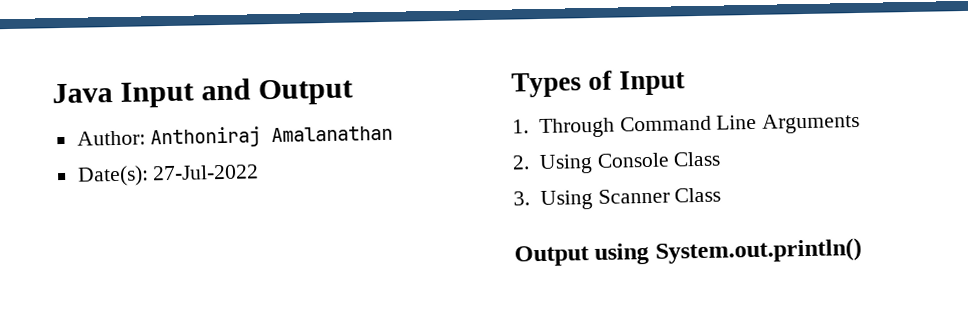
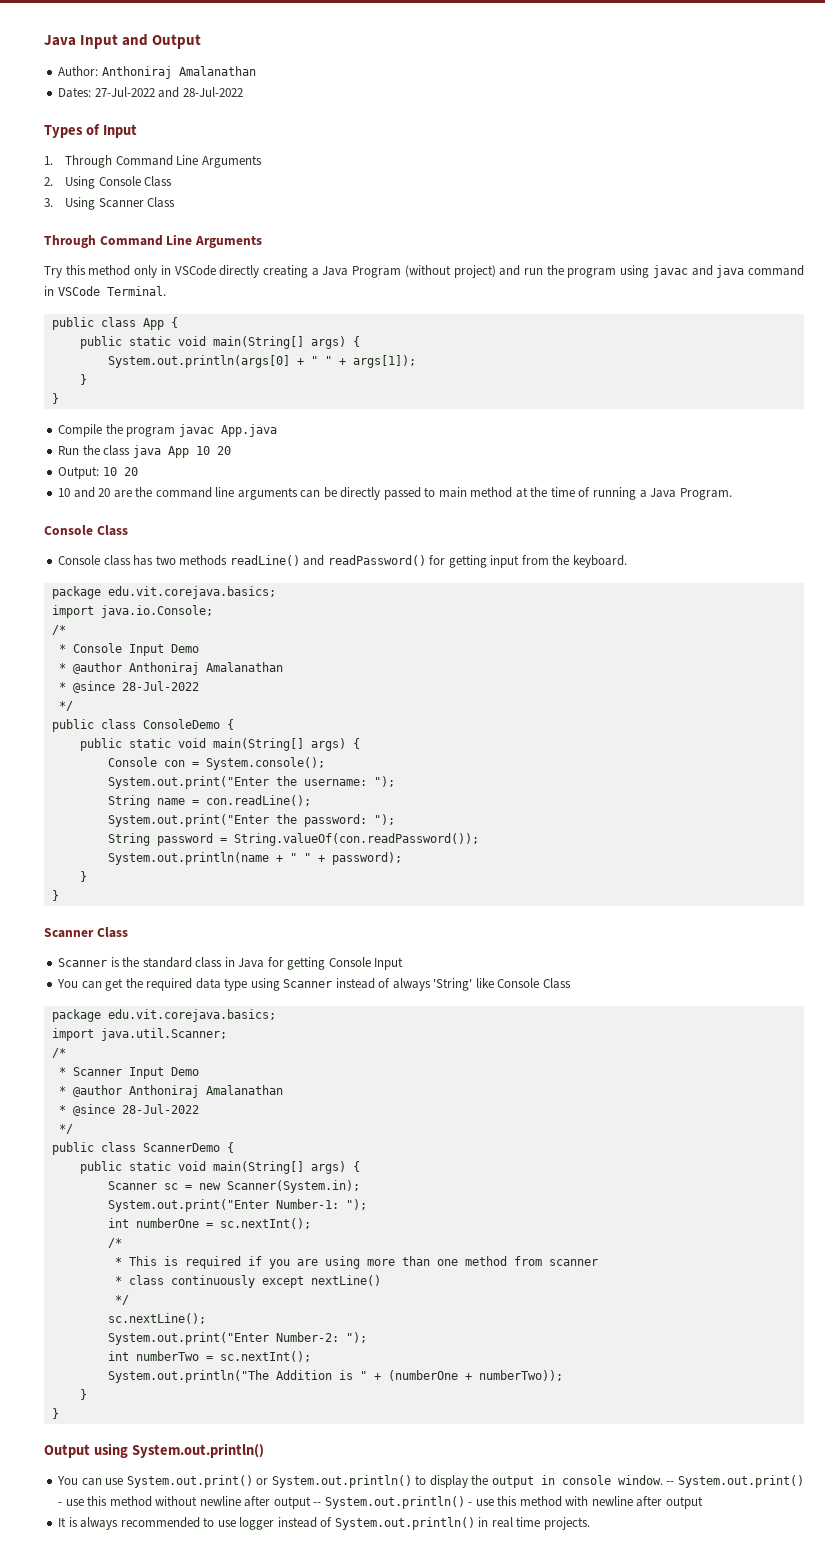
[76,165,149,187] Date(s): -> [58,87,92,98] Dates:
(260, 172) none -> [158,87,243,98] and 28-Jul-2022
[514,237,862,267] Output using System.out.println() -> [44,234,262,248] [44,265,804,278] [44,286,166,296] [51,317,178,330] [79,336,360,349] [107,355,416,368] [79,374,87,385] [51,393,59,404] [58,424,277,437] [58,445,231,458] [58,466,138,479] [58,487,732,500] [44,525,128,536] [58,555,627,568] [51,586,276,599] [51,605,213,618] [51,625,66,635] [58,643,199,656] [58,662,283,675] [58,681,199,693] [58,701,73,711] [51,719,234,732] [79,738,360,751] [107,757,325,770] [107,776,395,789] [107,795,311,808] [107,814,395,827] [107,833,479,846] [107,852,402,865] [79,871,87,882] [51,890,59,901] [44,927,128,938] [58,957,404,970] [57,978,571,991] [51,1009,276,1022] [51,1028,227,1041] [51,1048,66,1058] [58,1067,199,1079] [58,1085,283,1098] [58,1104,199,1116] [58,1124,73,1134] [51,1142,234,1155] [79,1161,360,1174] [107,1180,360,1193] [107,1199,367,1212] [107,1218,311,1229] [107,1238,122,1248] [114,1256,598,1269] [114,1275,381,1288] [114,1295,129,1305] [107,1313,206,1324] [107,1332,367,1345] [107,1351,311,1362] [107,1370,563,1383] [79,1389,87,1400] [51,1408,59,1419] [44,1443,264,1458] [57,1475,805,1488] [58,1496,703,1509] [58,1517,590,1530] Through Command Line Arguments // Try this method only in VSCode directly creating a Java Program (without project) and run the program using javac and java command in VSCode Terminal. // public class App { // public static void main(String[] args) { // System.out.println(args[0] + " " + args[1]); // } // } // Compile the program javac App.java // Run the class java App 10 20 // Output: 10 20 // 10 and 20 are the command line arguments can be directly passed to main method at the time of running a Java Program. // Console Class // Console class has two methods readLine() and readPassword() for getting input from the keyboard. // package edu.vit.corejava.basics; // import java.io.Console; // /* // * Console Input Demo // * @author Anthoniraj Amalanathan // * @since 28-Jul-2022 // */ // public class ConsoleDemo { // public static void main(String[] args) { // Console con = System.console(); // System.out.print("Enter the username: "); // String name = con.readLine(); // System.out.print("Enter the password: "); // String password = String.valueOf(con.readPassword()); // System.out.println(name + " " + password); // } // } // Scanner Class // Scanner is the standard class in Java for getting Console Input // You can get the required data type using Scanner instead of always 'String' like Console Class // package edu.vit.corejava.basics; // import java.util.Scanner; // /* // * Scanner Input Demo // * @author Anthoniraj Amalanathan // * @since 28-Jul-2022 // */ // public class ScannerDemo { // public static void main(String[] args) { // Scanner sc = new Scanner(System.in); // System.out.print("Enter Number-1: "); // int numberOne = sc.nextInt(); // /* // * This is required if you are using more than one method from scanner // * class continuously except nextLine() // */ // sc.nextLine(); // System.out.print("Enter Number-2: "); // int numberTwo = sc.nextInt(); // System.out.println("The Addition is " + (numberOne + numberTwo)); // } // } // Output using System.out.println() // You can use System.out.print() or System.out.println() to display the output in console window. -- System.out.print() - use this method without newline after output -- System.out.println() - use this method with newline after output // It is always recommended to use logger instead of System.out.println() in real time projects.

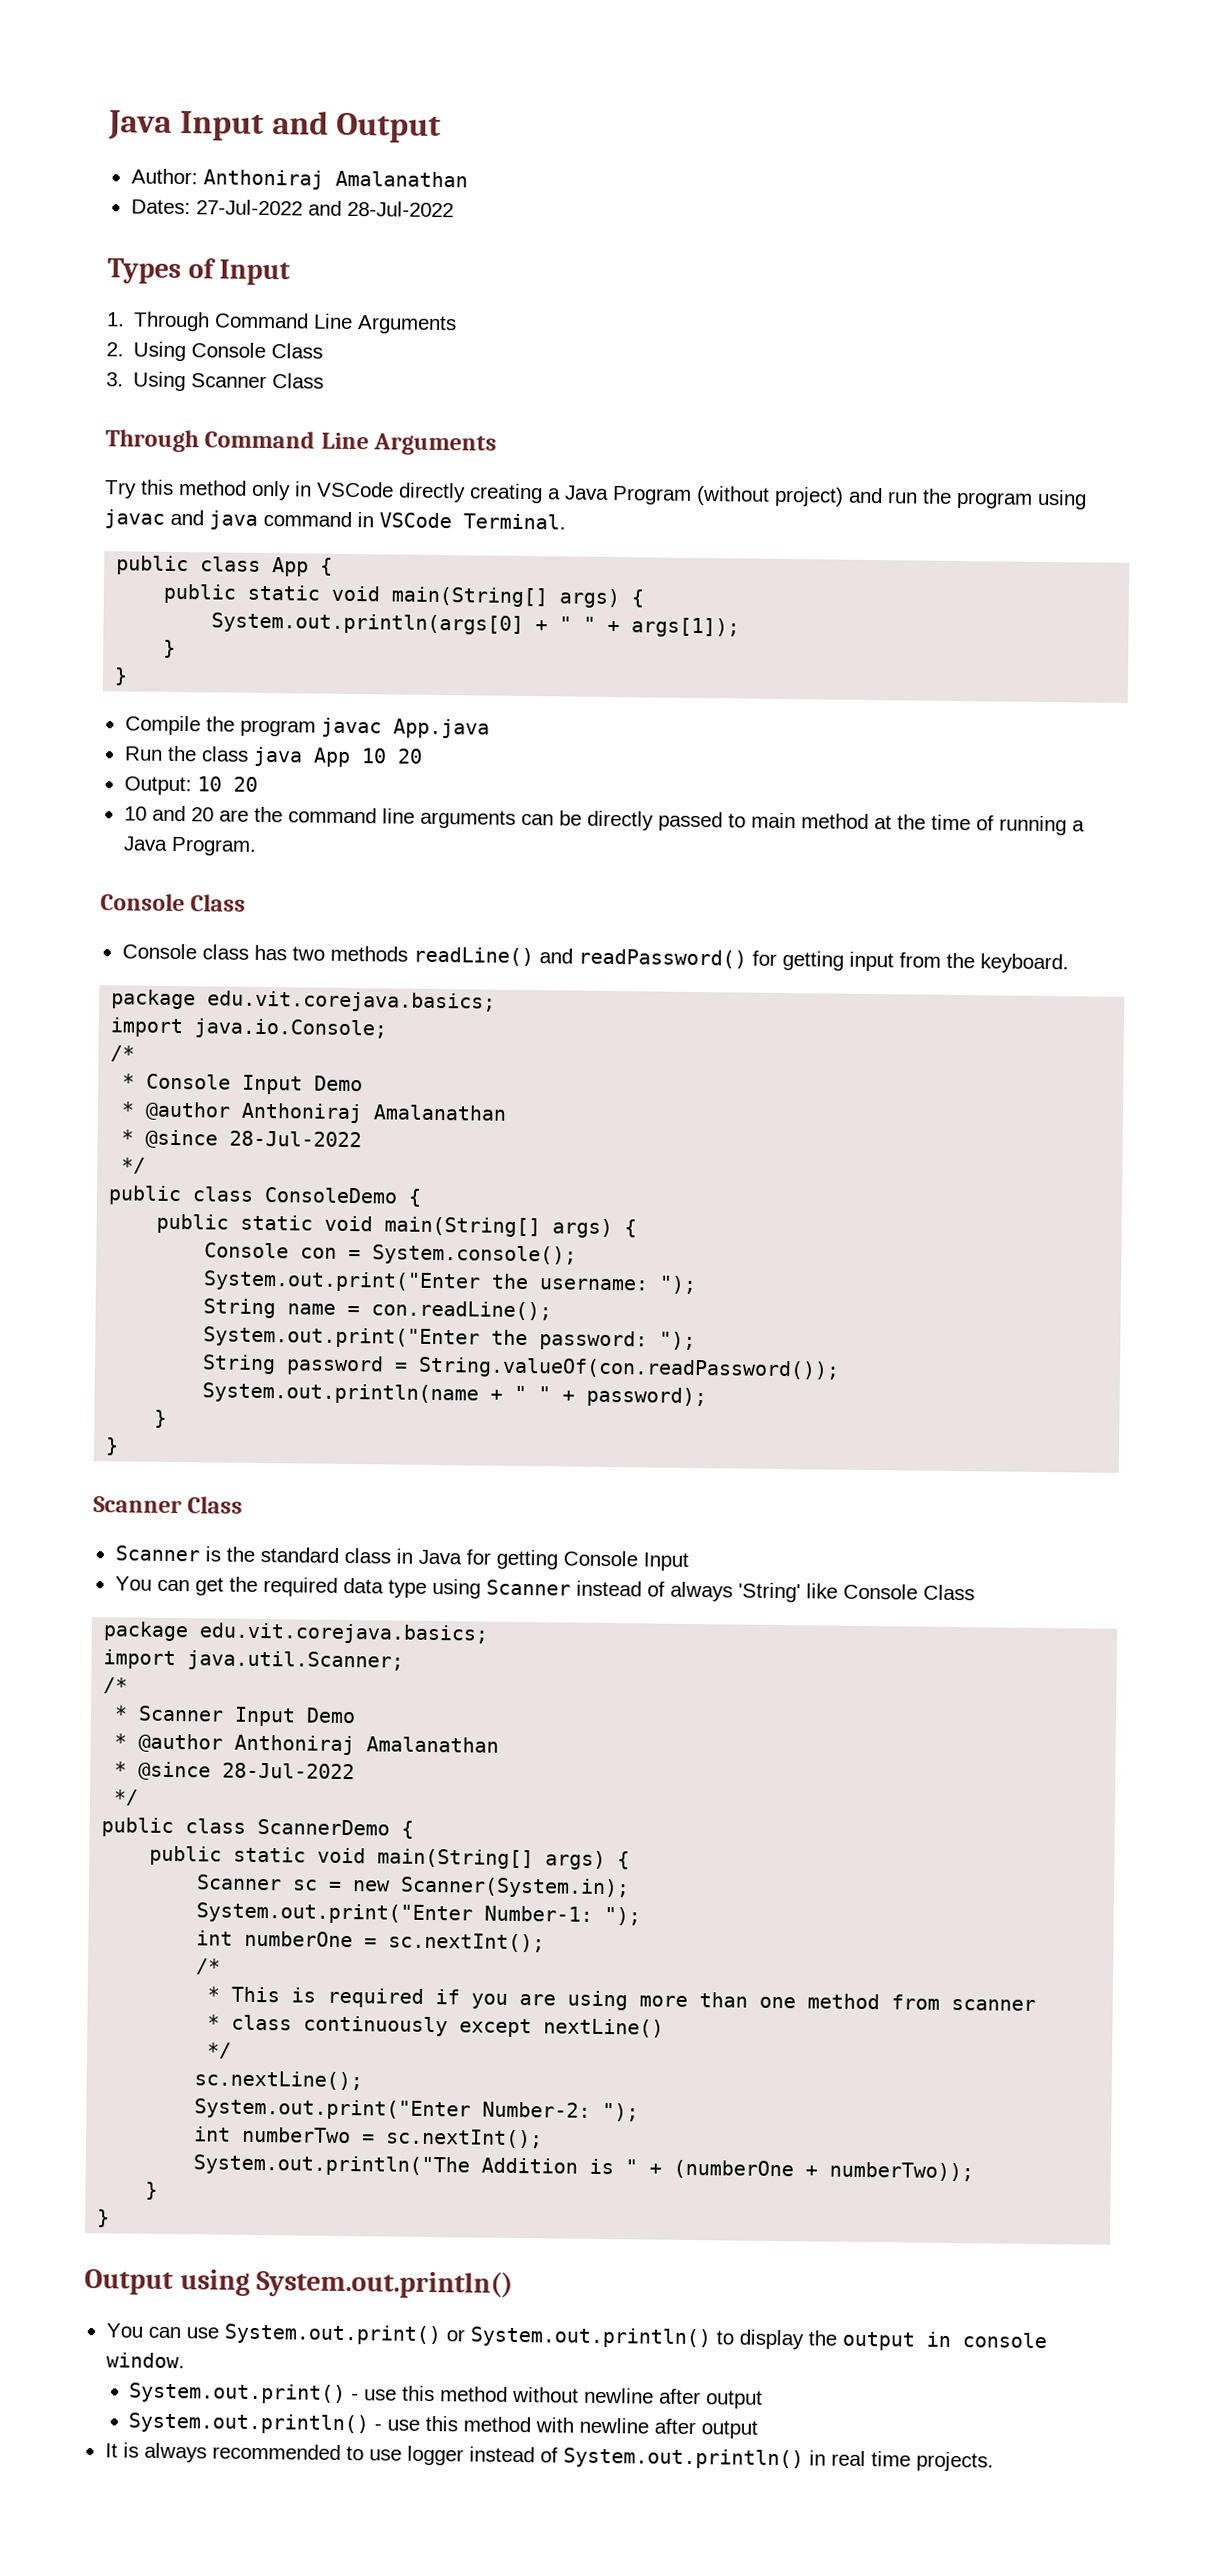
[666,1481,675,1485] -- -> (185, 2360) //
[313,1502,322,1506] -- -> (764, 2399) //

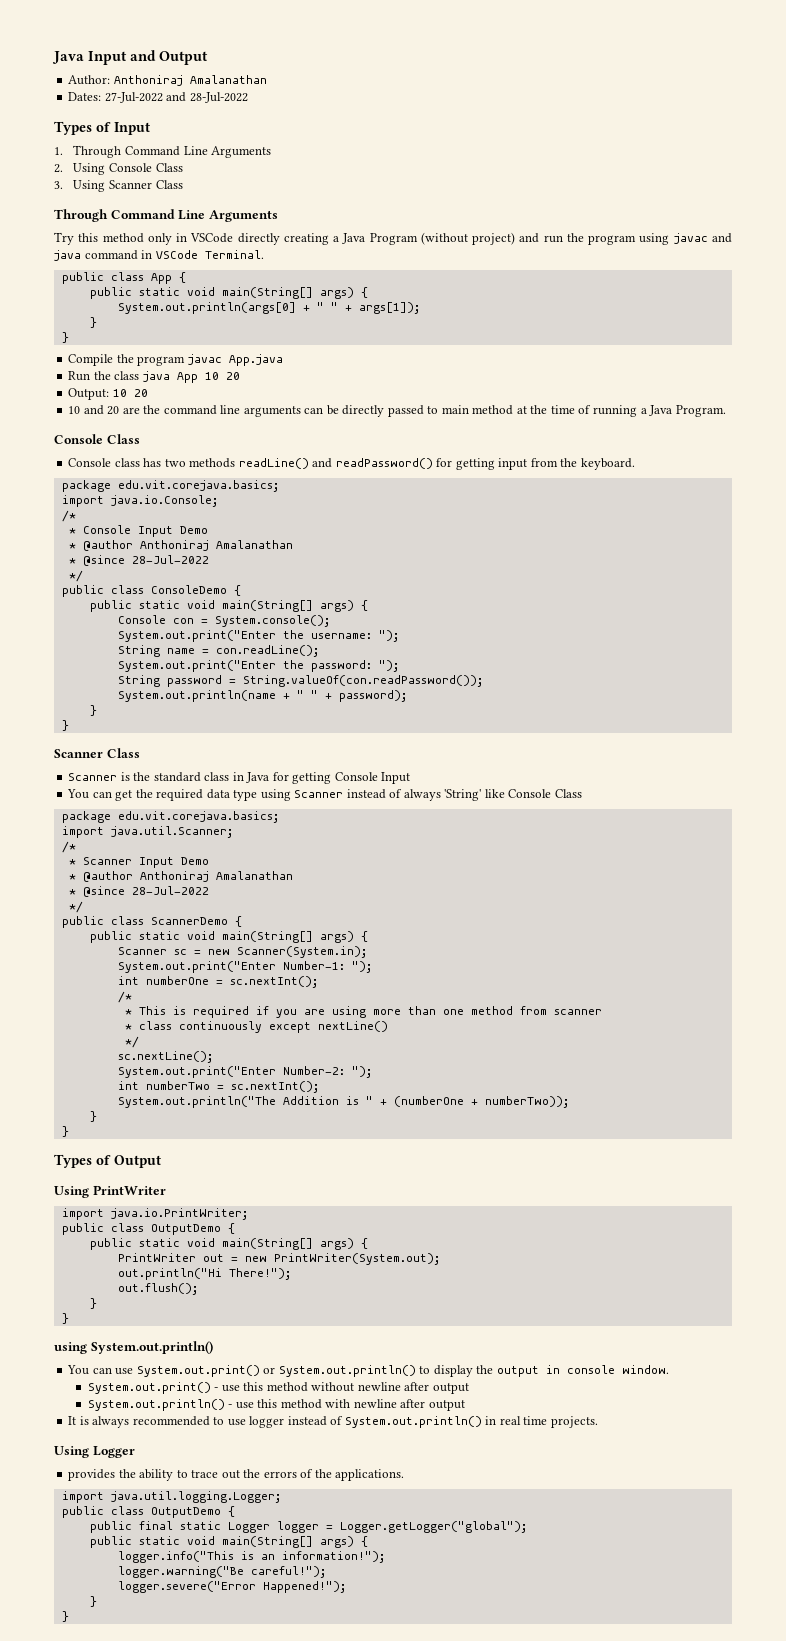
[84,2269,174,2296] Output -> [54,1154,161,1168] [54,1185,166,1198] [61,1208,248,1220] [61,1223,235,1235] [89,1238,368,1250] [117,1253,440,1265] [117,1268,291,1280] [117,1283,198,1295] [89,1298,97,1309] [61,1313,69,1324] Types of Output // Using PrintWriter // import java.io.PrintWriter; // public class OutputDemo { // public static void main(String[] args) { // PrintWriter out = new PrintWriter(System.out); // out.println("Hi There!"); // out.flush(); // } // } //
(994, 2461) none -> [54,1446,135,1458] [68,1469,405,1481] [61,1491,281,1503] [61,1506,235,1518] [89,1521,527,1533] [89,1536,368,1548] [117,1551,385,1563] [117,1566,326,1578] [117,1581,346,1593] [89,1596,97,1607] [61,1611,69,1622] // Using Logger // provides the ability to trace out the errors of the applications. // import java.util.logging.Logger; // public class OutputDemo { // public final static Logger logger = Logger.getLogger("global"); // public static void main(String[] args) { // logger.info("This is an information!"); // logger.warning("Be careful!"); // logger.severe("Error Happened!"); // } // }

